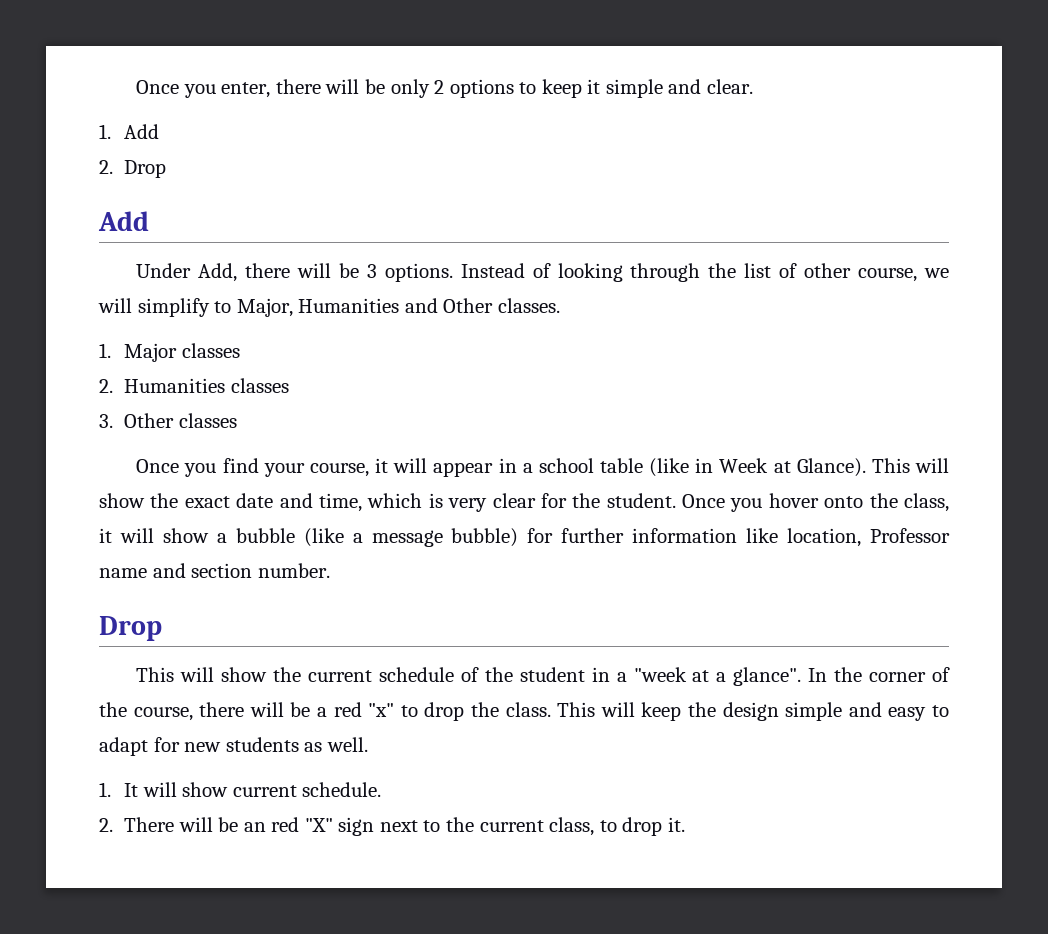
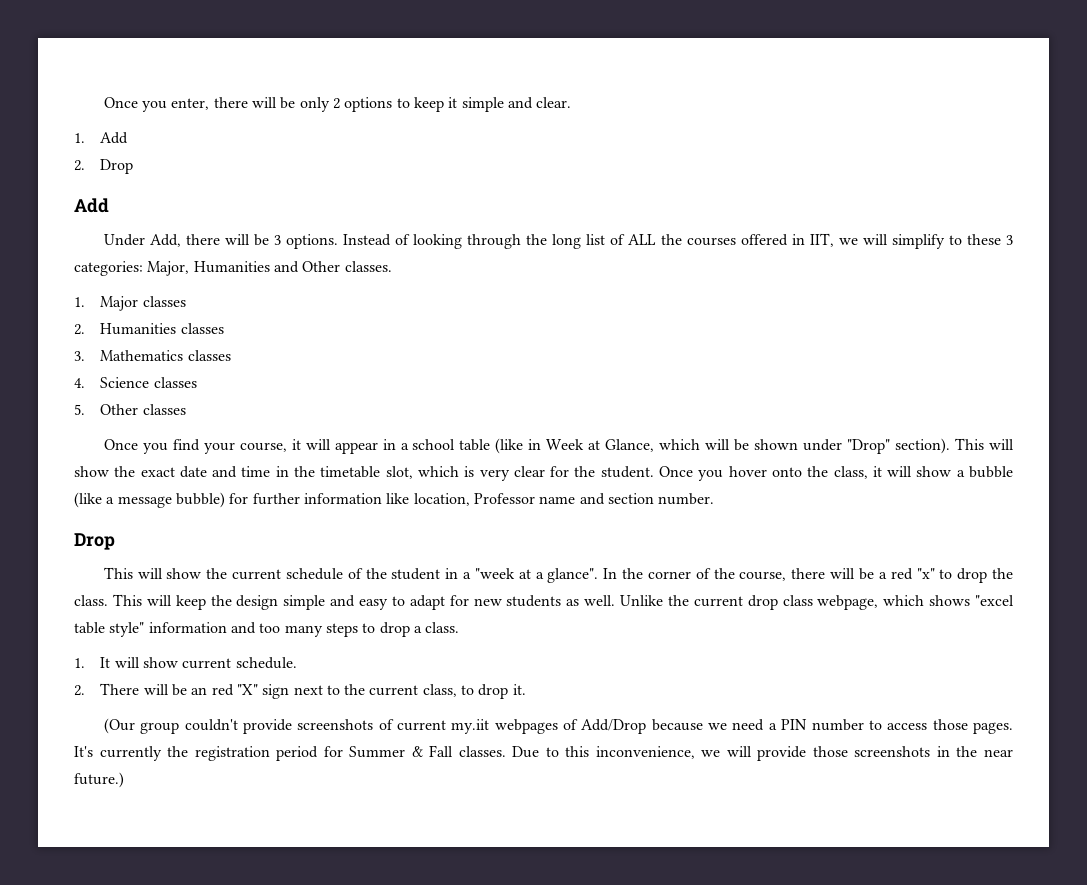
(737, 270) none -> [552,234,582,249] long
[804,263,918,282] other course, -> [628,233,834,247] ALL the courses offered in IIT,
(232, 307) none -> [966,234,1013,245] [74,261,143,276] these 3 categories:
(113, 421) none -> [100,350,231,361] [74,377,197,388] [74,404,85,415] Mathematics classes // 4. Science classes // 5.
[796,458,866,477] Glance). -> [605,438,951,454] Glance, which will be shown under "Drop" section).
[318,493,362,512] time, -> [241,466,413,479] time in the timetable slot,
(368, 744) none -> [620,595,1014,610] [74,622,460,637] Unlike the current drop class webpage, which shows "excel table style" information and too many steps to drop a class.
(685, 824) none -> [103,718,1014,734] [74,745,1013,761] [74,772,124,788] // (Our group couldn't provide screenshots of current my.iit webpages of Add/Drop because we need a PIN number to access those pages. It's currently the registration period for Summer & Fall classes. Due to this inconvenience, we will provide those screenshots in the near future.)

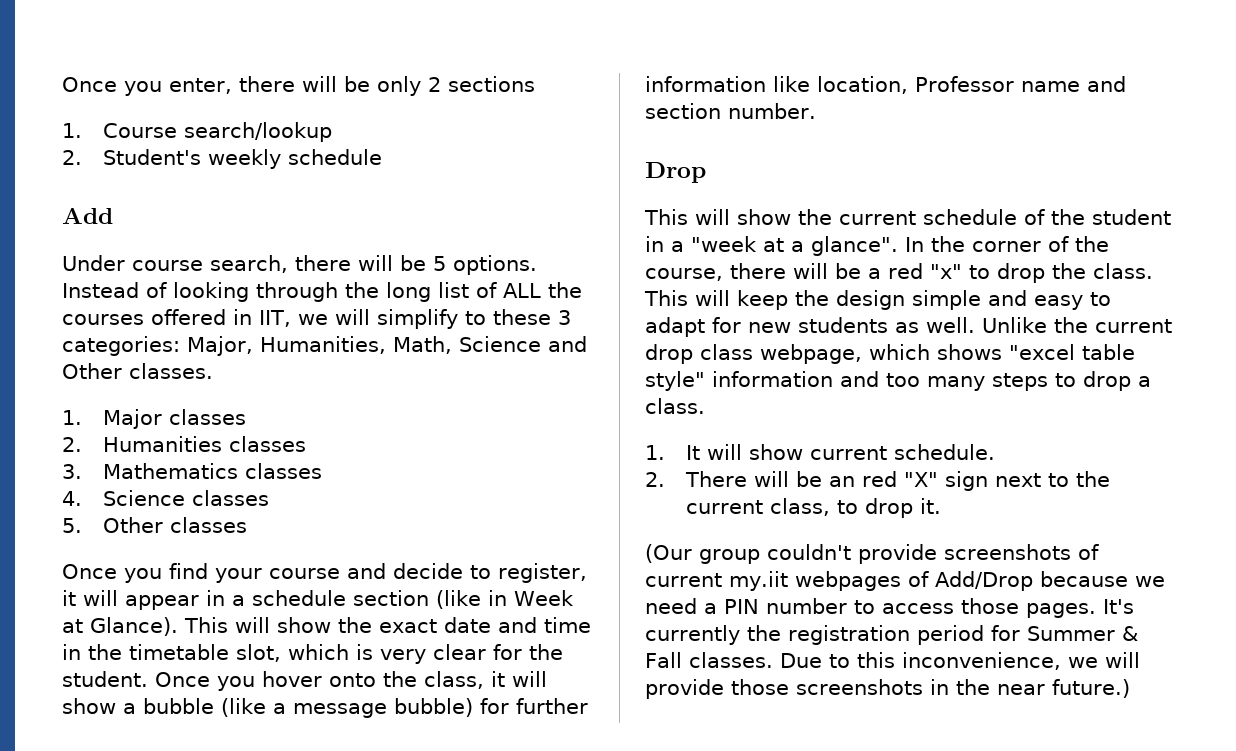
[344,97,572,112] [74,132,129,144] [74,159,134,174] options to keep it simple and clear. // 1. Add // 2. Drop -> [448,76,535,92] [62,122,332,142] [62,149,382,169] sections // 1. Course search/lookup // 2. Student's weekly schedule
[149,234,282,247] Add, there will be 3 -> [132,255,446,273] course search, there will be 5
[193,261,270,273] Humanities -> [260,336,541,354] Humanities, Math, Science
[239,442,287,452] course, -> [269,563,587,583] course and decide to register,
[412,439,491,451] school table -> [252,590,429,606] schedule section
[605,438,951,454] Glance, which will be shown under "Drop" section). -> [90,617,178,636] Glance).

